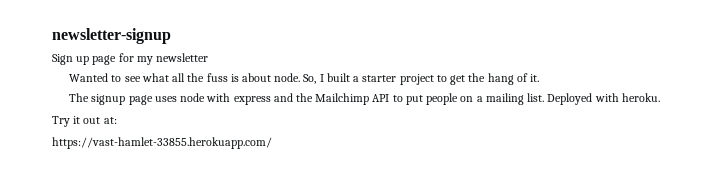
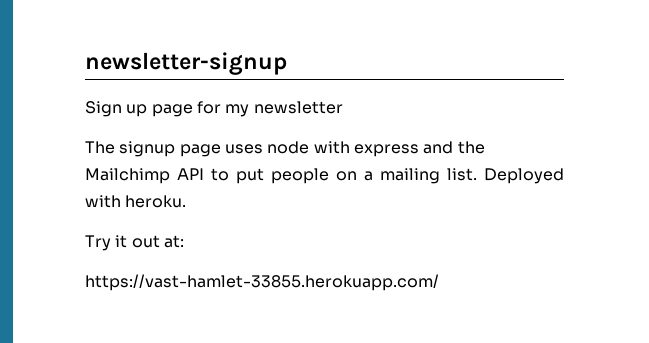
[69,73,540,85] // Wanted to see what all the fuss is about node. So, I built a starter project to get the hang of it. -> (343, 107) none

